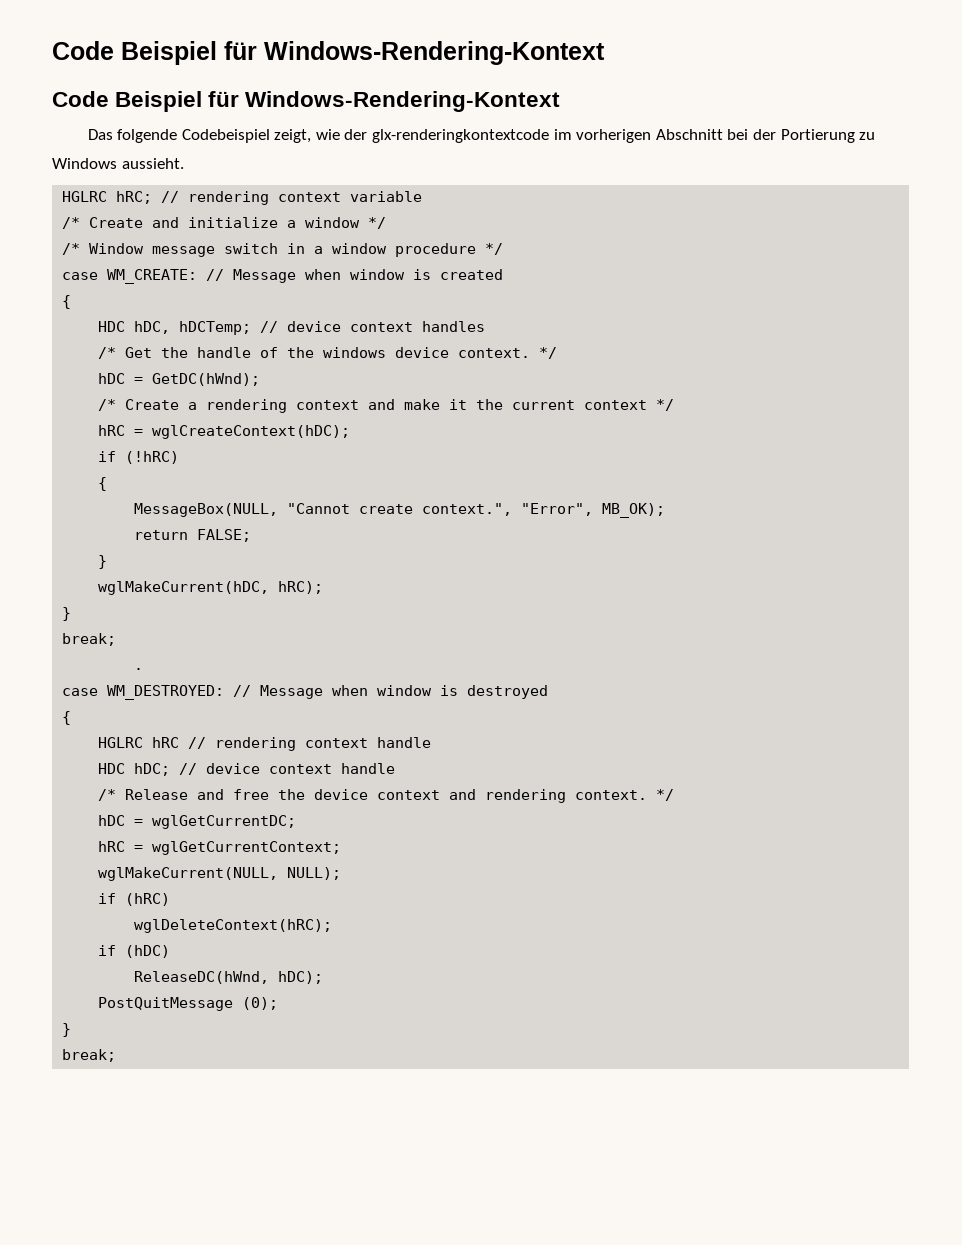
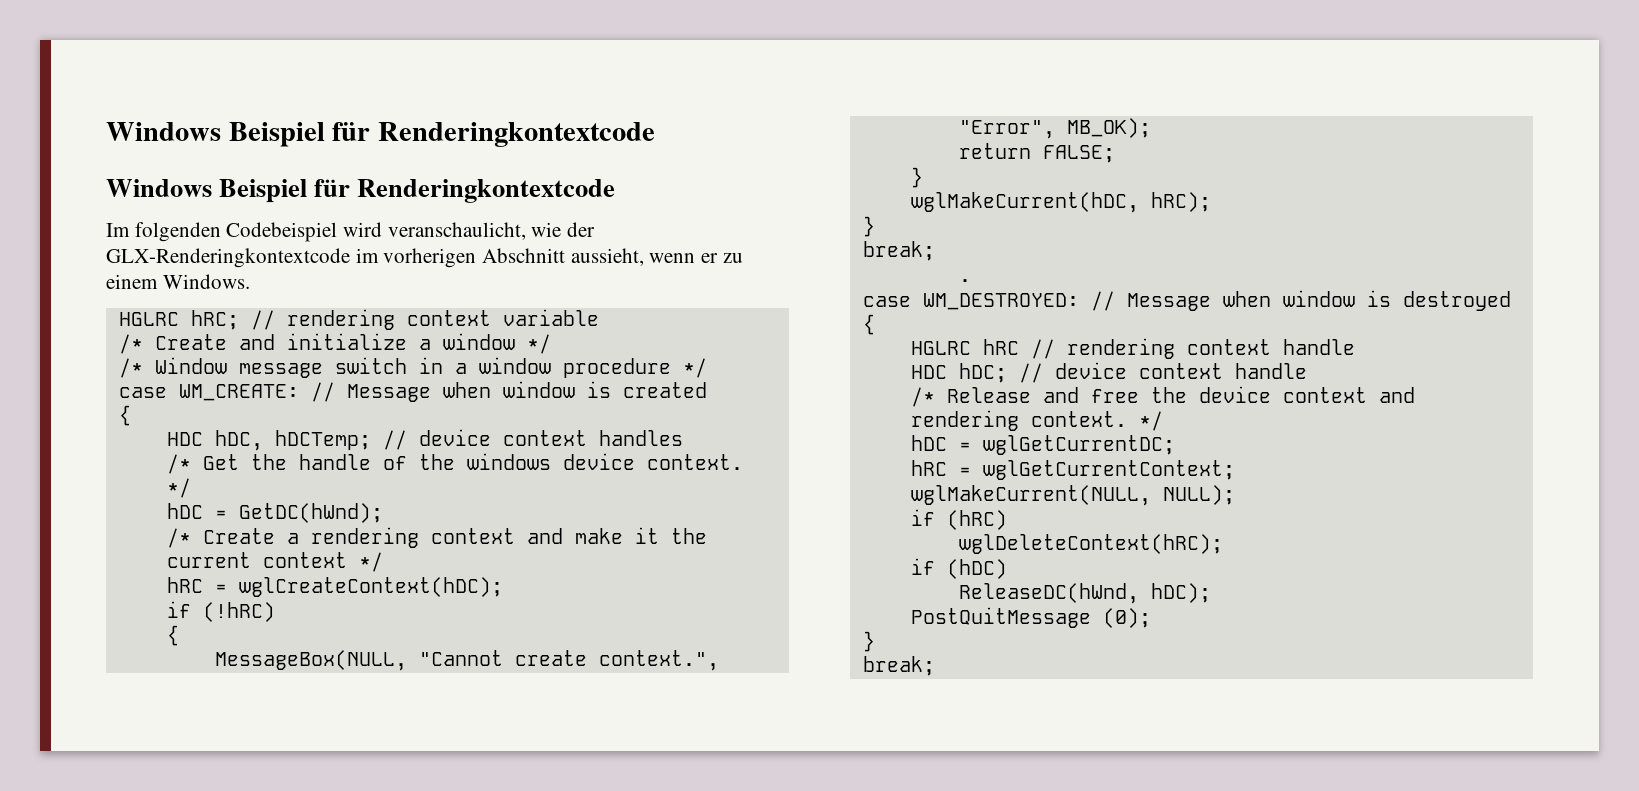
[52,41,605,65] [52,91,561,112] [87,129,312,143] Code Beispiel für Windows-Rendering-Kontext // Code Beispiel für Windows-Rendering-Kontext // Das folgende Codebeispiel zeigt, -> [106,122,656,147] [106,179,616,203] [106,222,526,242] Windows Beispiel für Renderingkontextcode // Windows Beispiel für Renderingkontextcode // Im folgenden Codebeispiel wird veranschaulicht,
[372,129,550,143] glx-renderingkontextcode -> [106,248,350,268] GLX-Renderingkontextcode
[727,129,876,143] [52,158,184,169] bei der Portierung zu Windows aussieht. -> [570,248,743,266] [106,274,250,289] aussieht, wenn er zu einem Windows.

